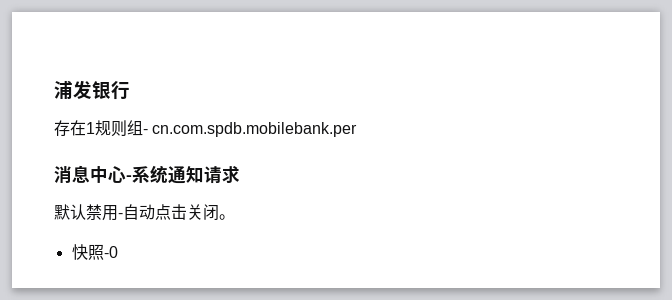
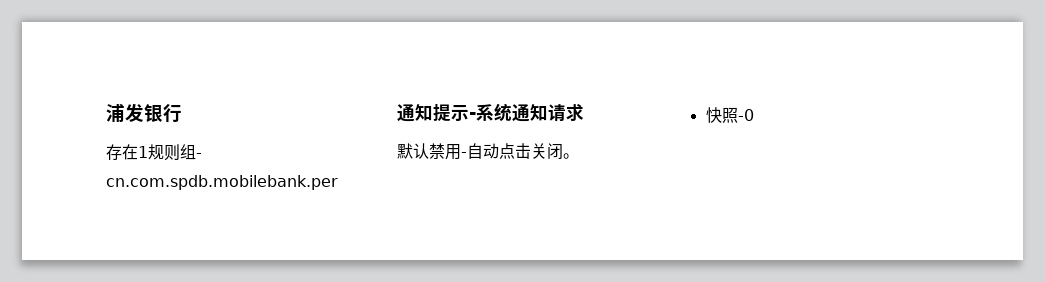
[54,165,126,183] 消息中心 -> [397,104,469,122] 通知提示

